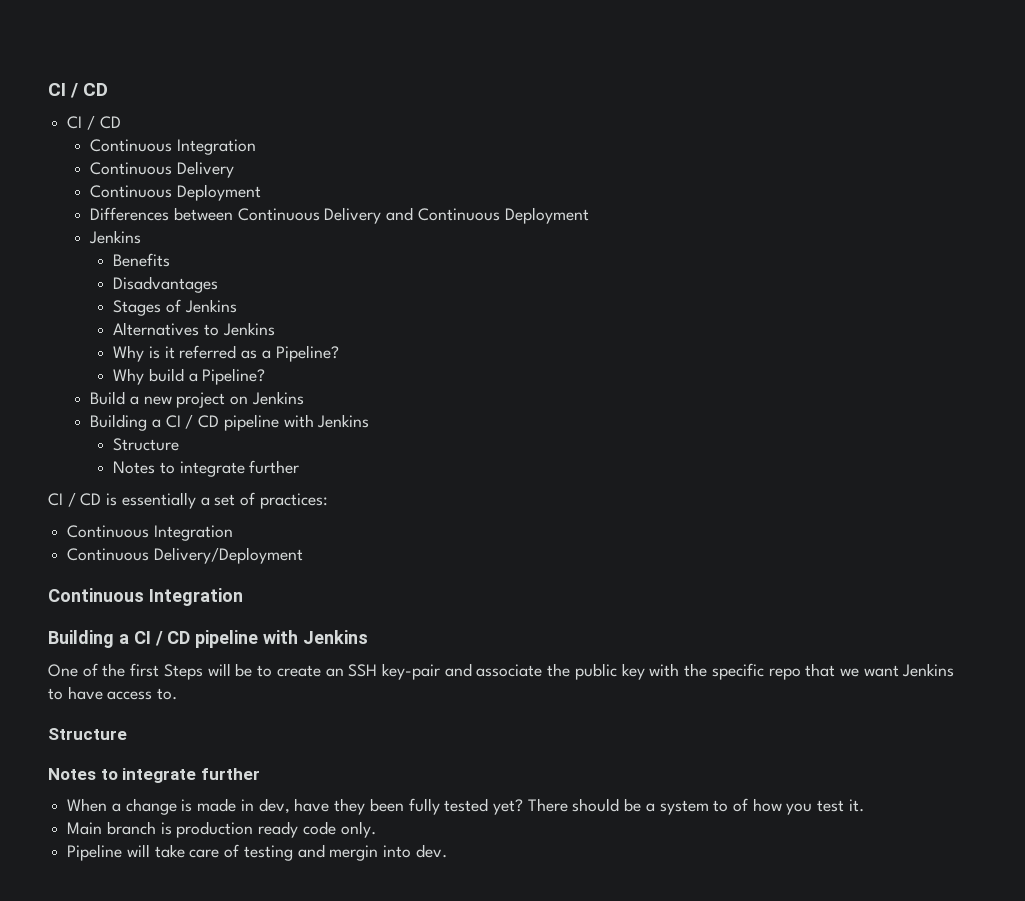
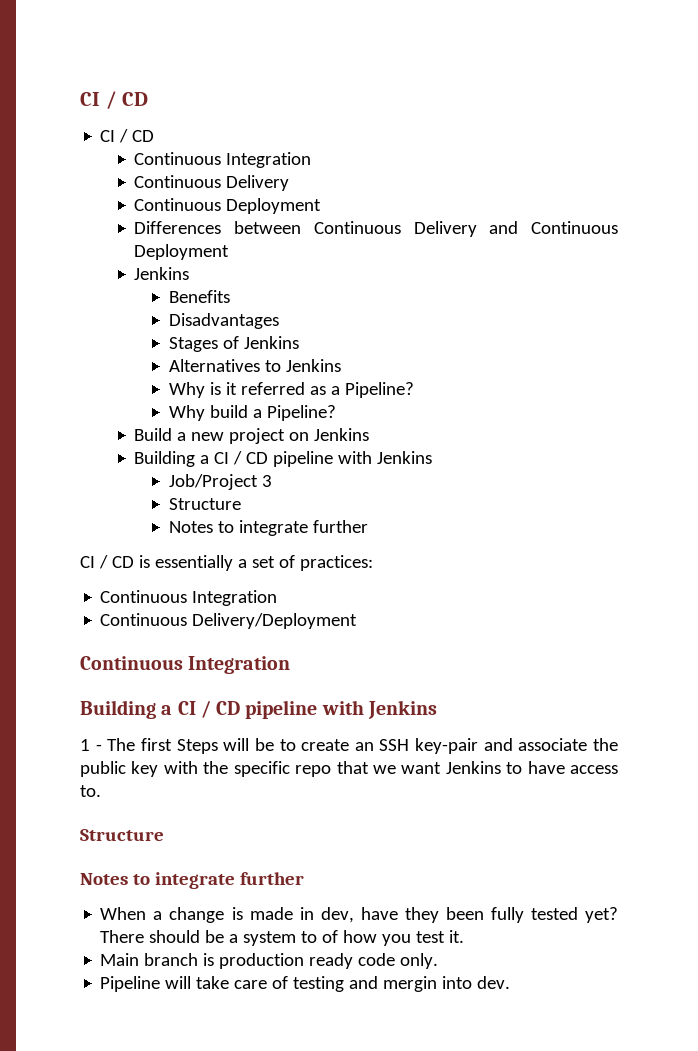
(370, 421) none -> [168,474,272,490] // Job/Project 3
[48,663,126,677] One of the -> [80,738,136,751] 1 - The

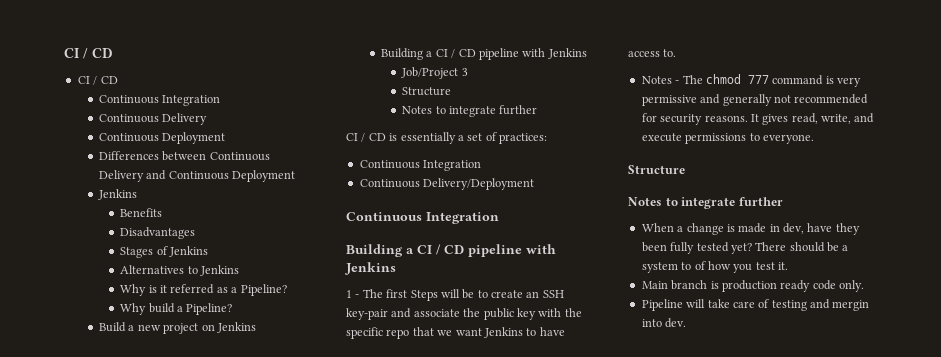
(101, 791) none -> [641,74,861,87] [641,94,869,106] [641,113,875,125] [641,133,814,144] // Notes - The chmod 777 command is very permissive and generally not recommended for security reasons. It gives read, write, and execute permissions to everyone.

